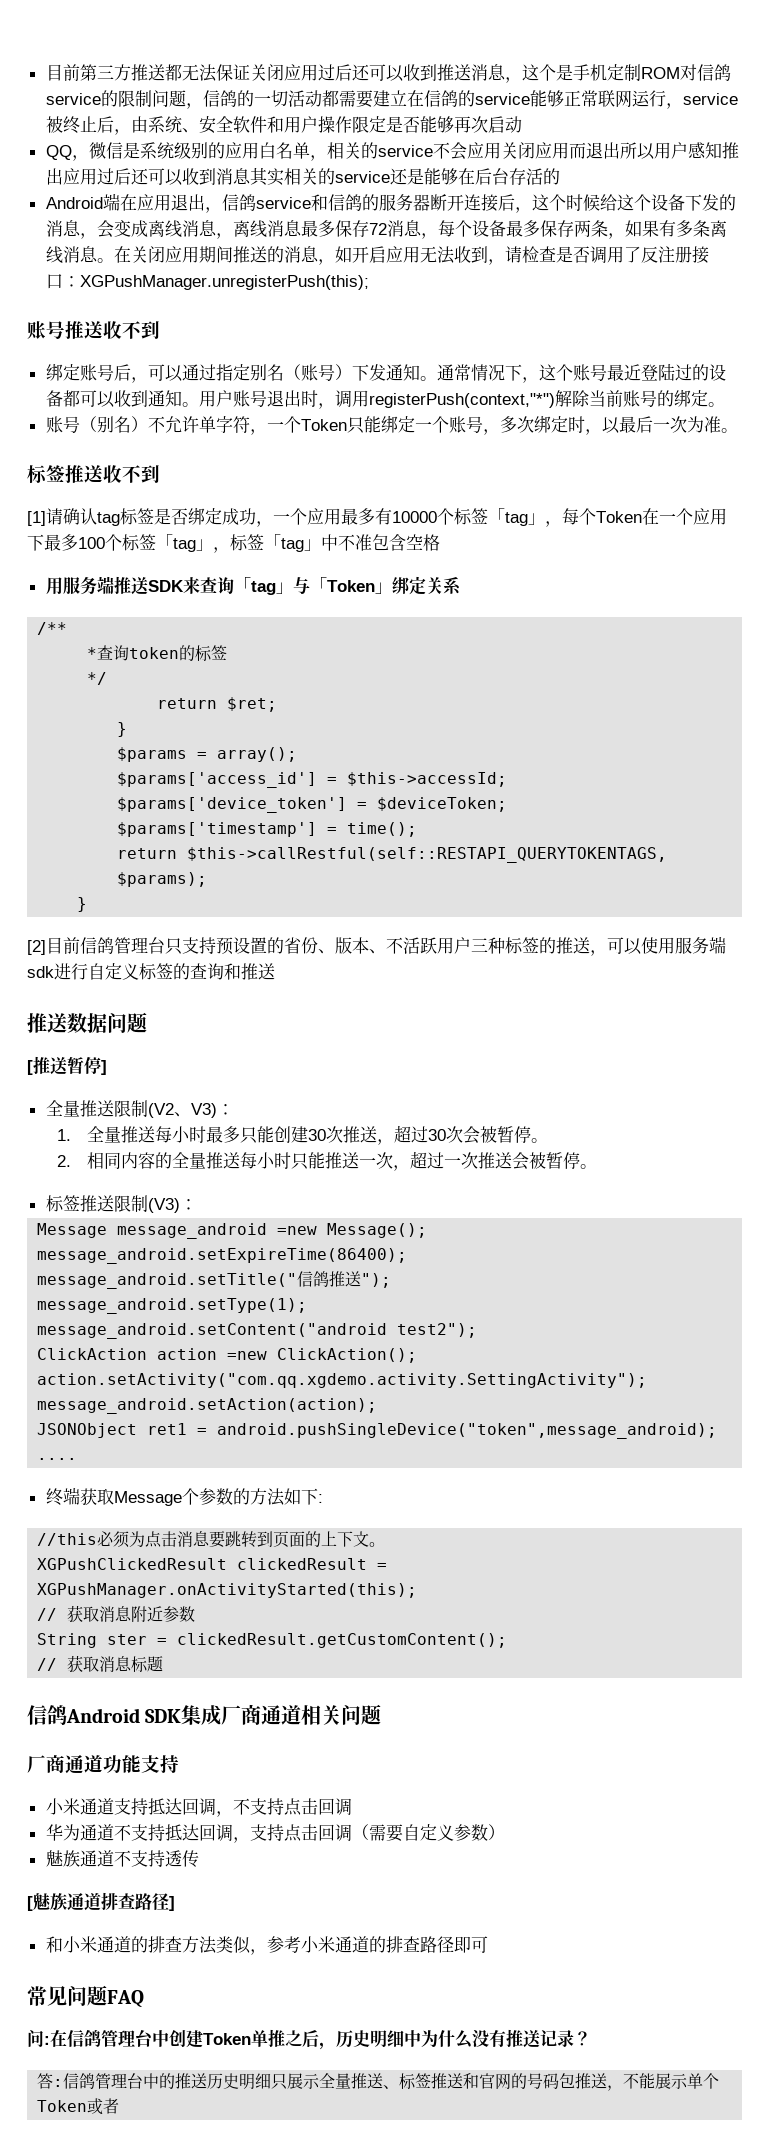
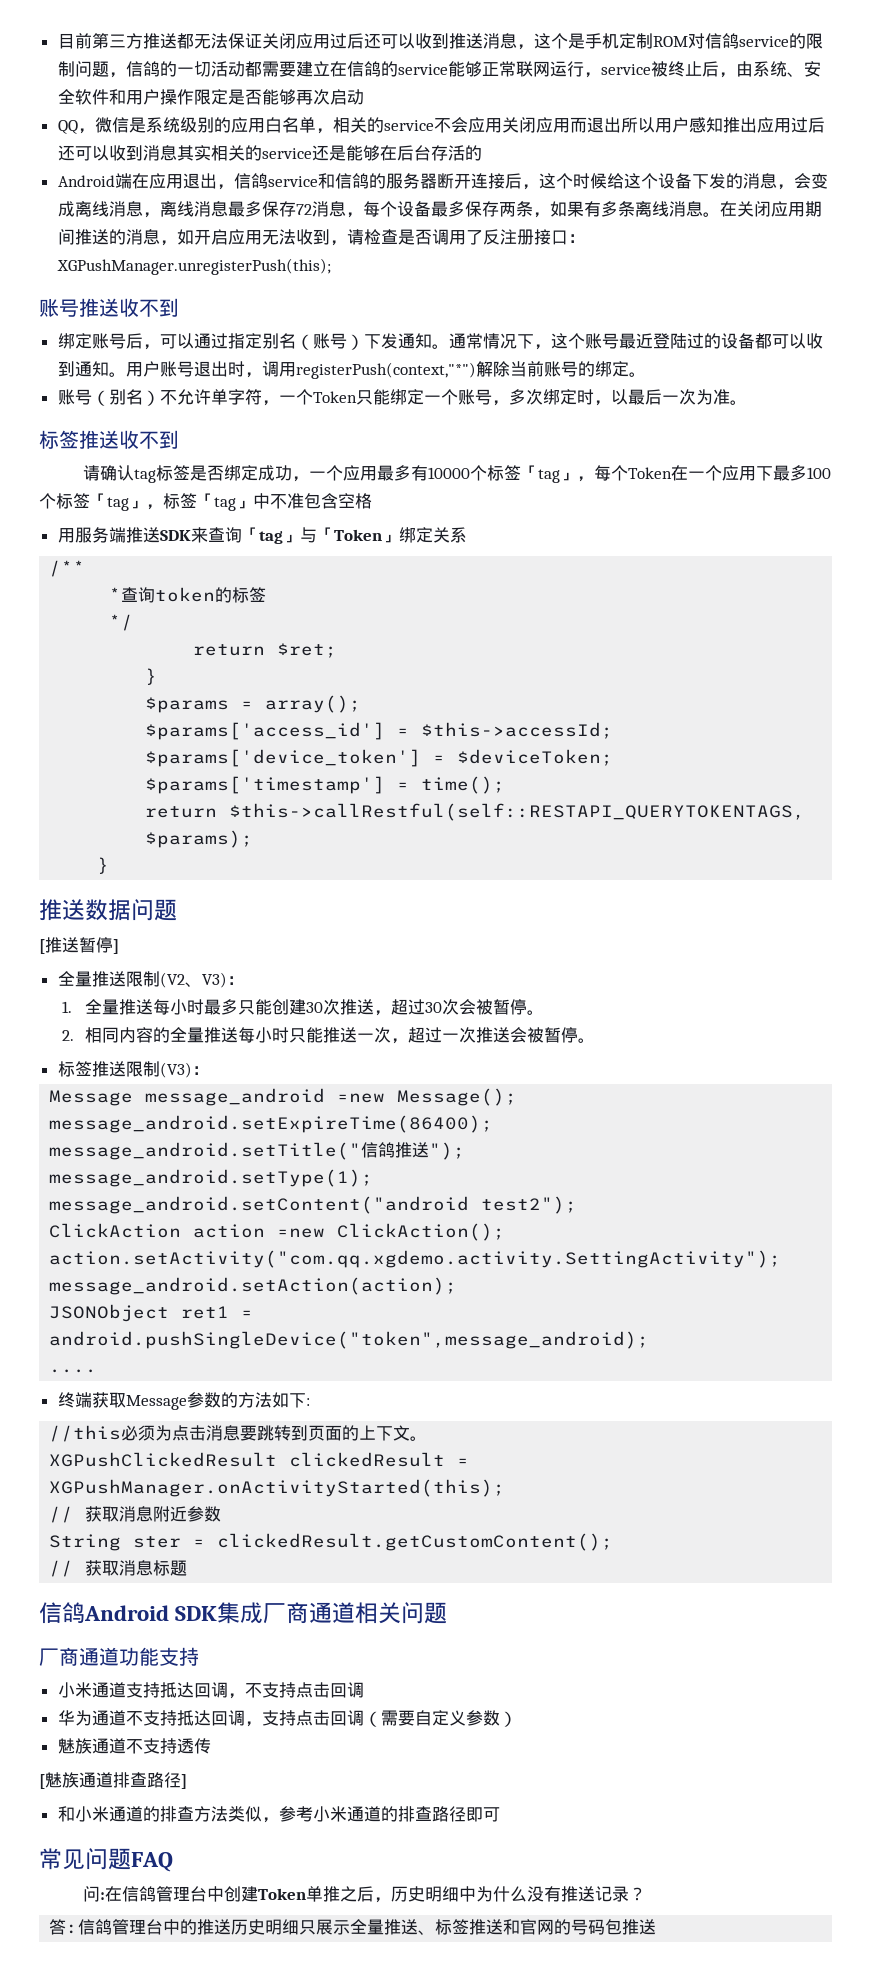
[27,511,46,526] [1] -> (179, 439) none
[27,936,726,956] [27,963,275,980] // [2]目前信鸽管理台只支持预设置的省份、版本、不活跃用户三种标签的推送，可以使用服务端sdk进行自定义标签的查询和推送 -> (110, 865) none
[181,1488,199,1505] 个 -> (187, 1402) none
[607,2073,720,2091] [37,2098,120,2115] ，不能展示单个Token或者 -> (657, 1927) none

